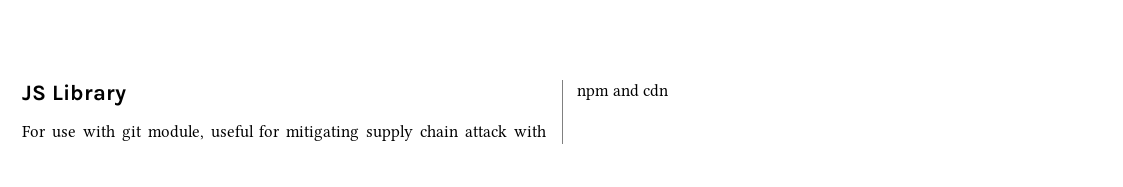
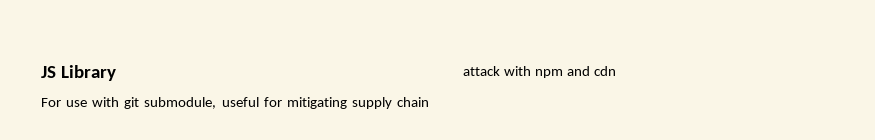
[147,125,204,140] module, -> [144,97,217,109] submodule,

